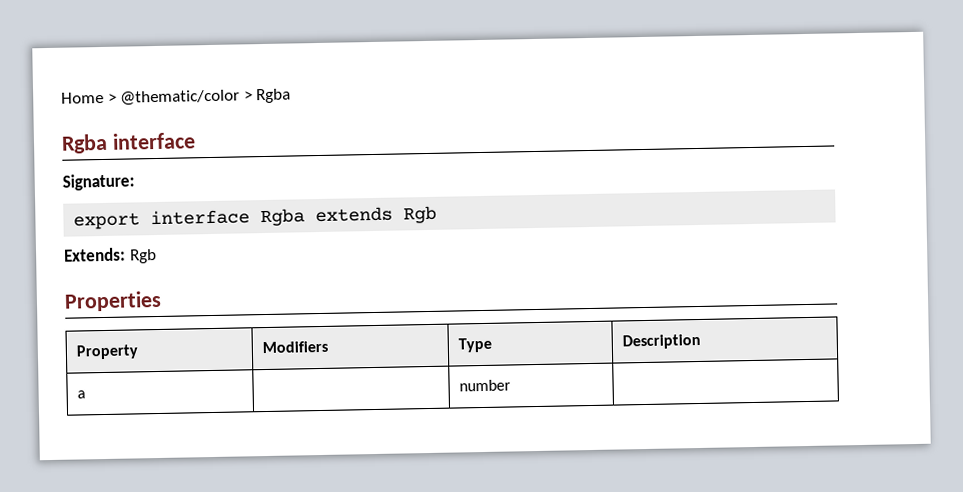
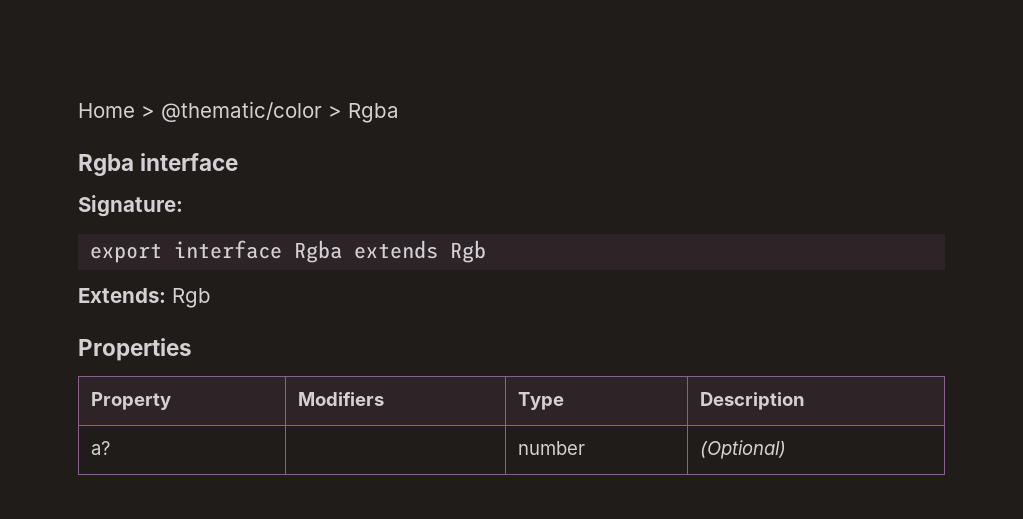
[76,390,86,399] a -> [91,441,111,455] a?
(511, 385) none -> [700,440,787,459] (Optional)

